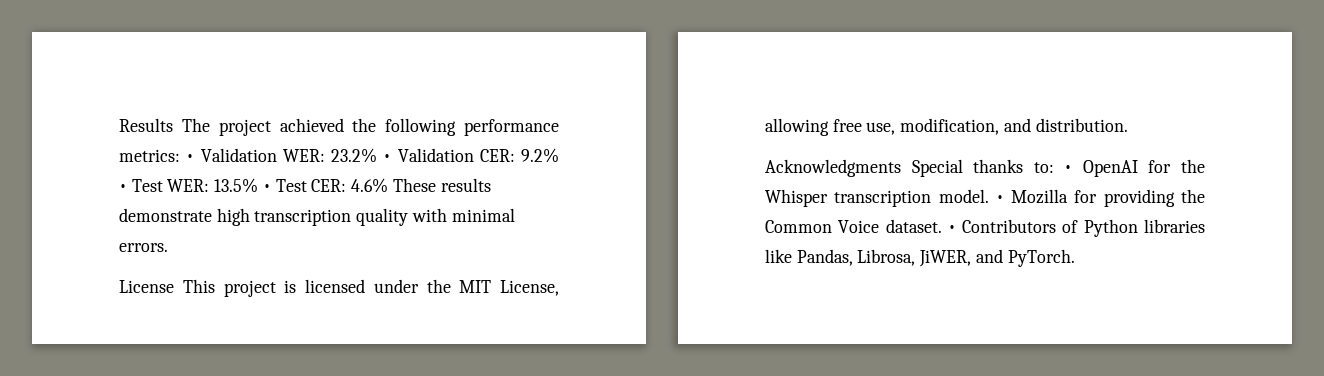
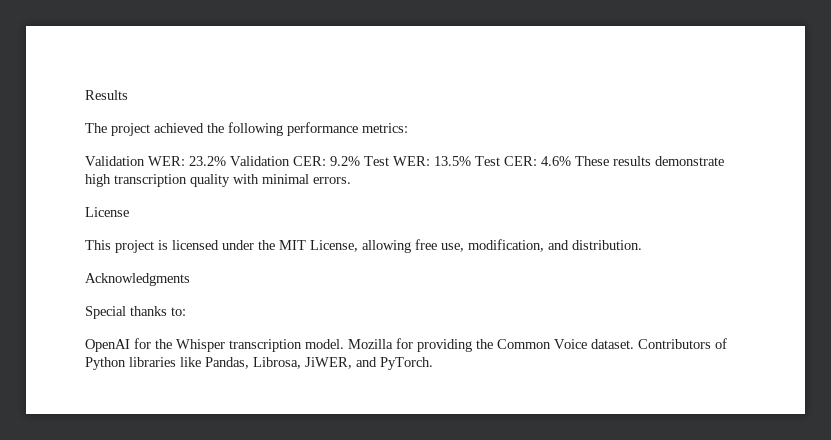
(173, 125) none -> (128, 95) //
[186,154,195,162] • -> (408, 128) //
[383,154,392,162] • -> (226, 161) none
[119,184,127,192] • -> (360, 161) none
[262,184,271,192] • -> (471, 161) none
(174, 286) none -> (129, 212) //
(901, 168) none -> (190, 279) //
[1064,165,1073,173] • -> (186, 311) //
[995,195,1004,203] • -> (344, 344) none
[947,225,956,233] • -> (634, 344) none

